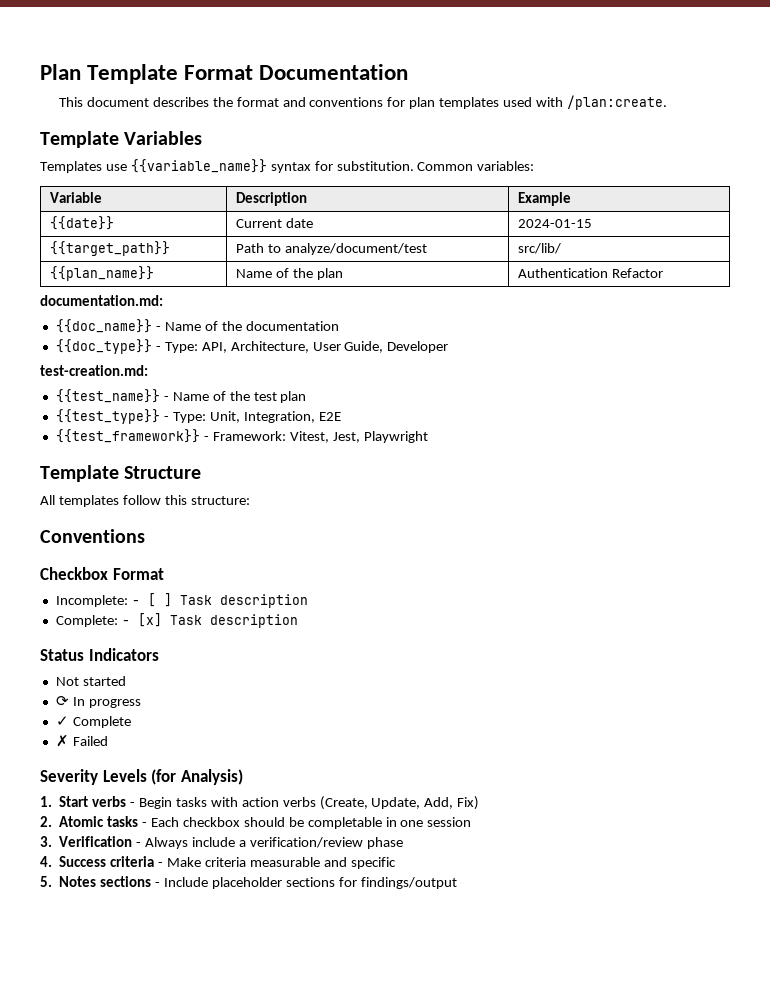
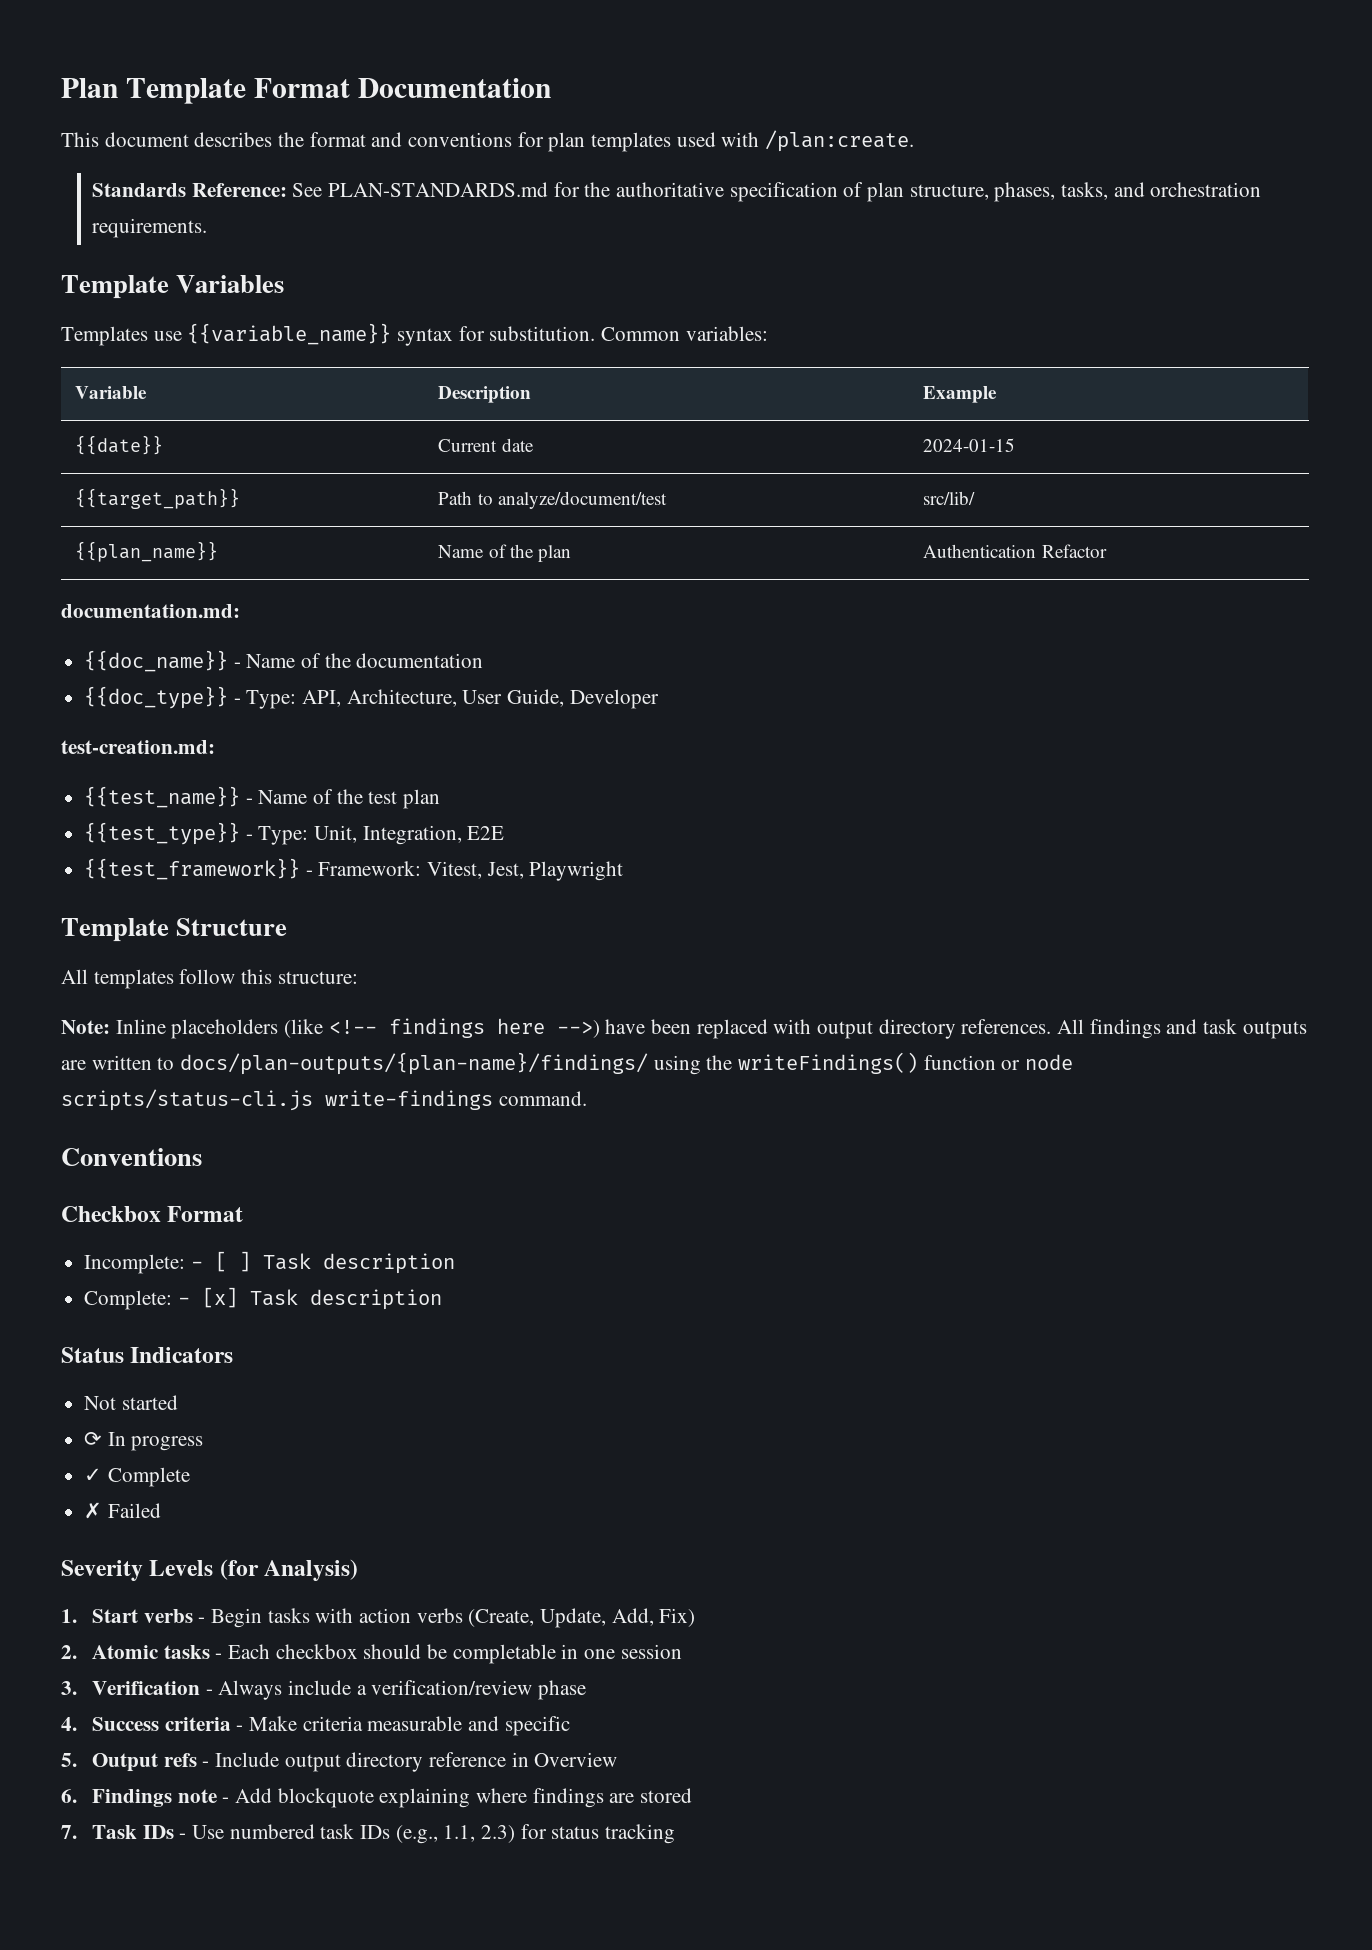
(667, 102) none -> [92,182,1262,202] [92,218,208,238] // Standards Reference: See PLAN-STANDARDS.md for the authoritative specification of plan structure, phases, tasks, and orchestration requirements.
(250, 500) none -> [61,1018,1307,1039] [61,1052,1074,1075] [61,1089,587,1111] // Note: Inline placeholders (like <!-- findings here -->) have been replaced with output directory references. All findings and task outputs are written to docs/plan-outputs/{plan-name}/findings/ using the writeFindings() function or node scripts/status-cli.js write-findings command.
[59,876,457,889] Notes sections - Include placeholder sections for findings/output -> [92,1752,618,1772] [61,1788,693,1808] [61,1824,676,1844] Output refs - Include output directory reference in Overview // 6. Findings note - Add blockquote explaining where findings are stored // 7. Task IDs - Use numbered task IDs (e.g., 1.1, 2.3) for status tracking

